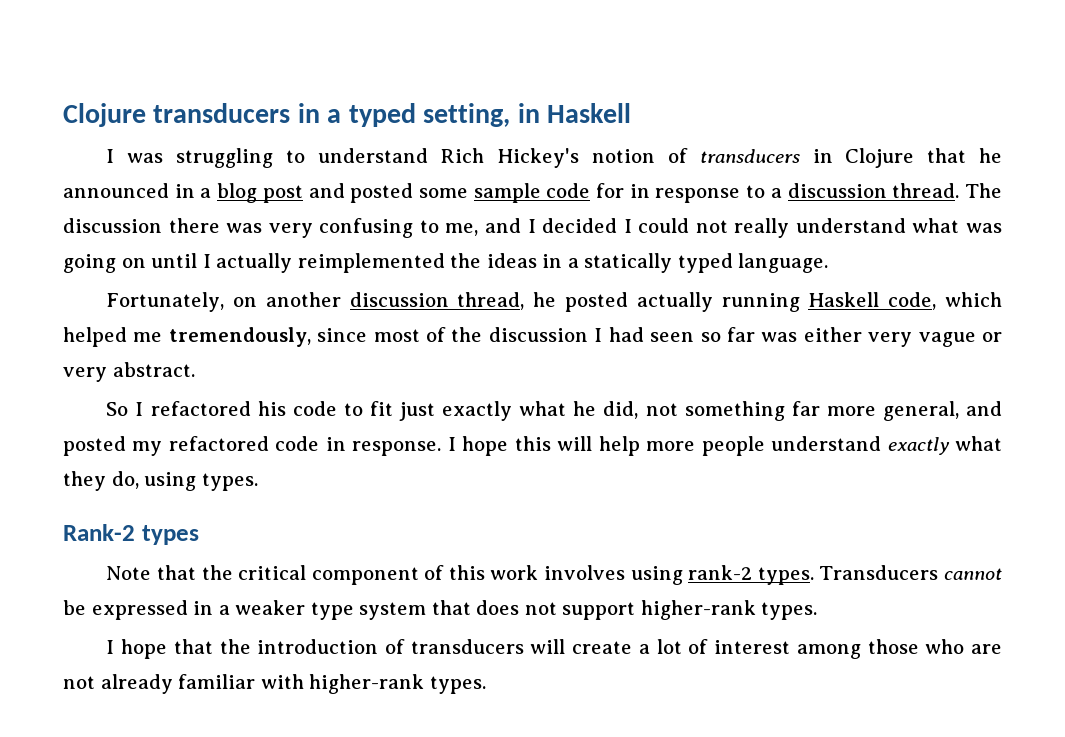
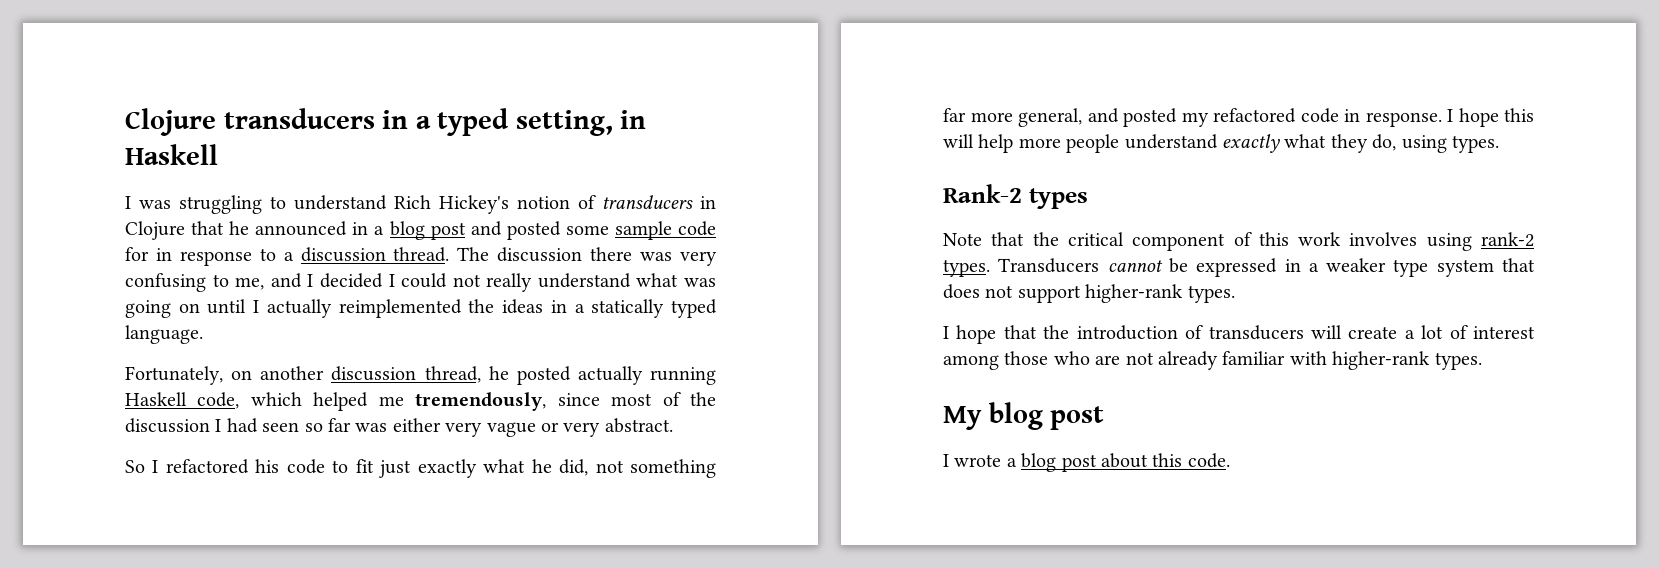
(486, 685) none -> [943,402,1105,430] [943,453,1230,472] // My blog post // I wrote a blog post about this code.

